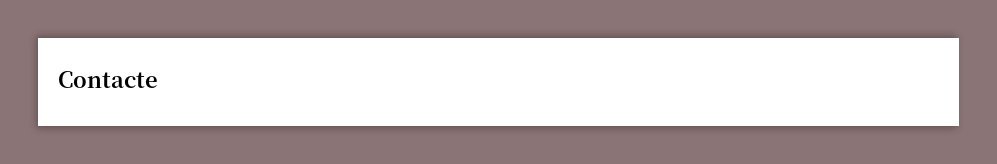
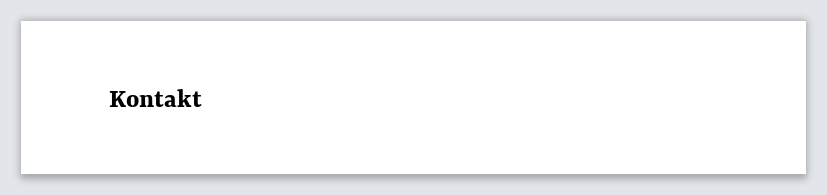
[58,71,158,88] Contacte -> [109,89,202,107] Kontakt

